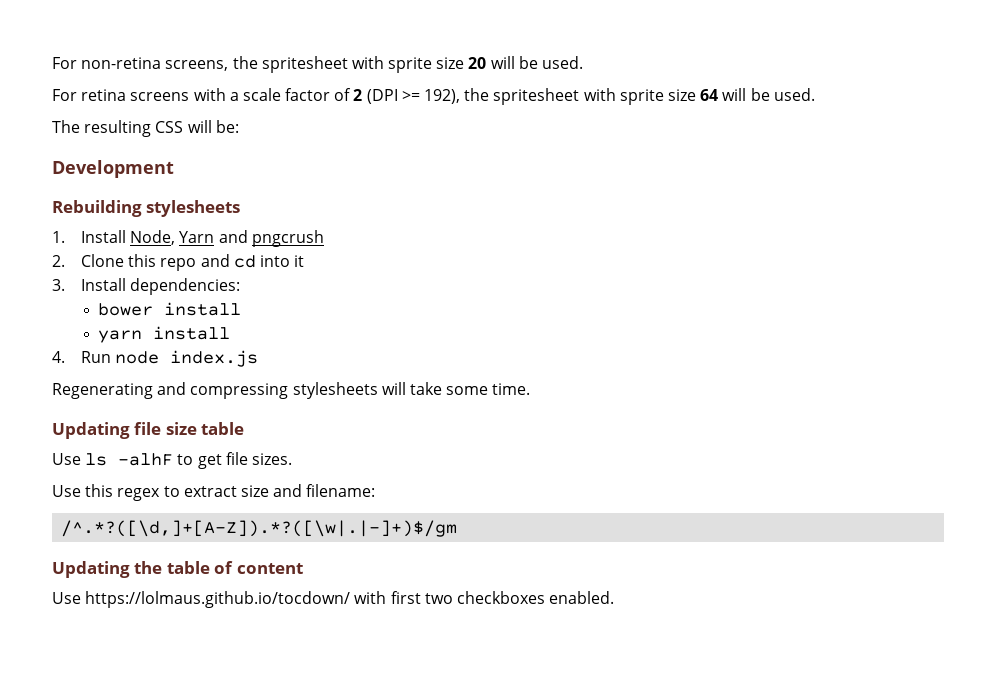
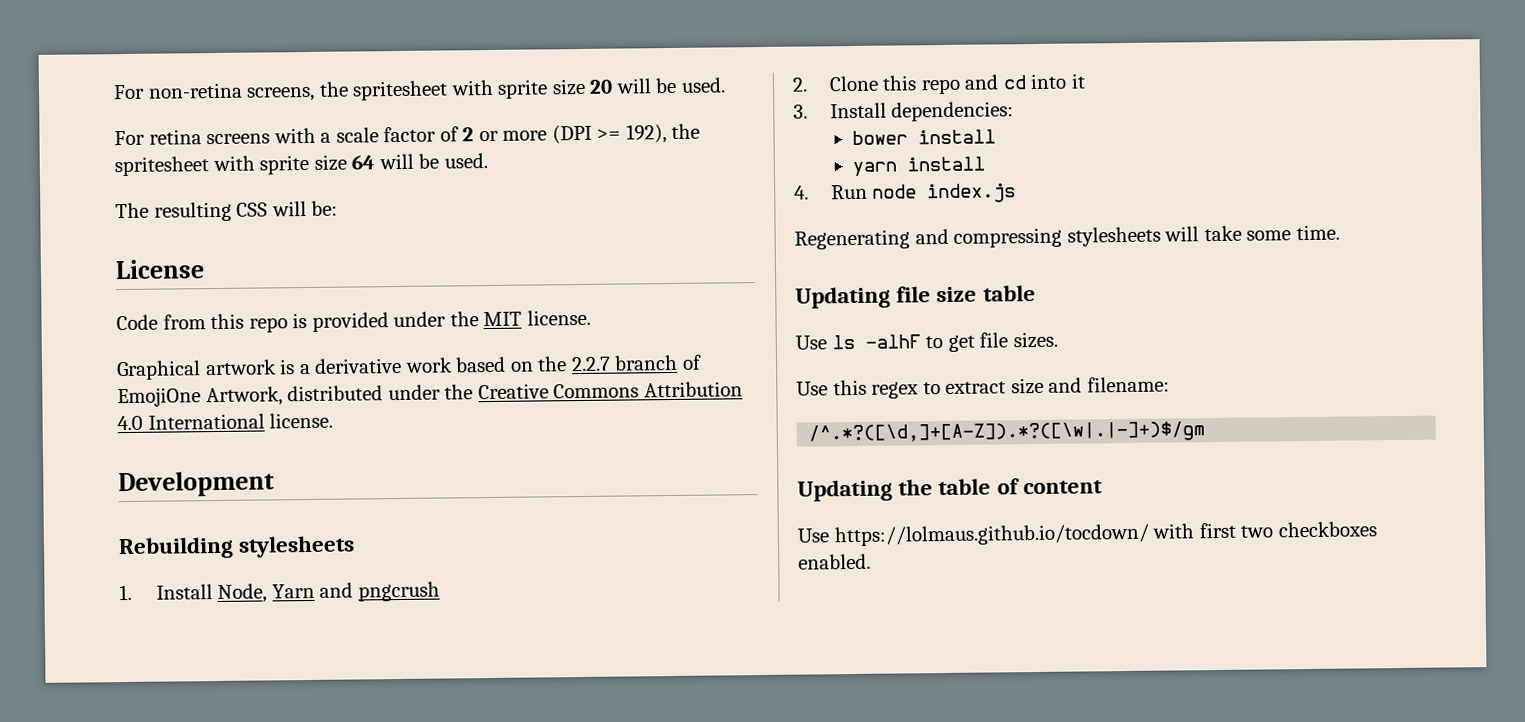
(363, 95) none -> [478,130,548,142] or more
(239, 126) none -> [115,259,205,280] [116,309,591,333] [116,354,702,381] [117,381,743,408] [117,412,334,431] // License // Code from this repo is provided under the MIT license. // Graphical artwork is a derivative work based on the 2.2.7 branch of EmojiOne Artwork, distributed under the Creative Commons Attribution 4.0 International license.

